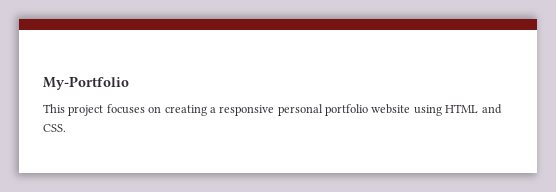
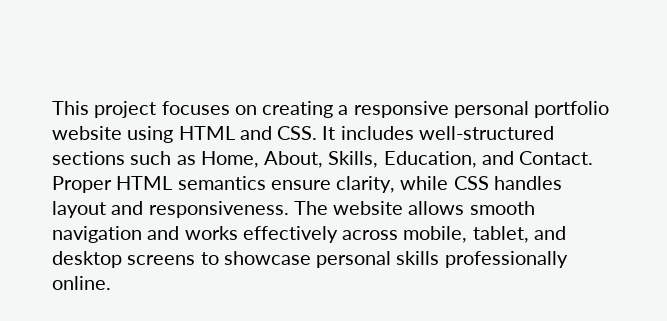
[43,76,129,90] My-Portfolio // -> (52, 108) none
(66, 128) none -> [322,126,554,140] [52,151,594,168] [52,176,562,193] [52,201,535,218] [52,226,566,243] [52,251,568,268] [52,276,111,290] It includes well-structured sections such as Home, About, Skills, Education, and Contact. Proper HTML semantics ensure clarity, while CSS handles layout and responsiveness. The website allows smooth navigation and works effectively across mobile, tablet, and desktop screens to showcase personal skills professionally online.

